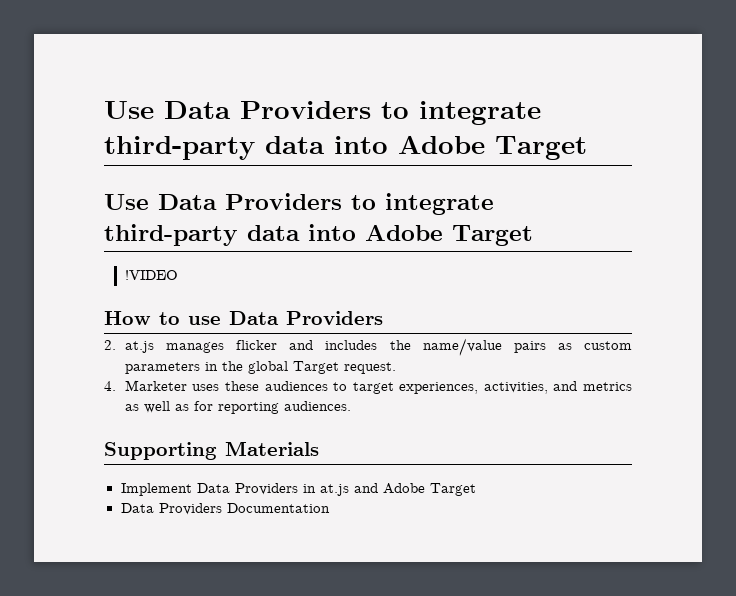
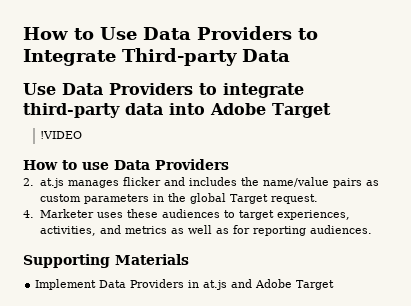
[104,101,541,125] [104,135,587,160] Use Data Providers to integrate third-party data into Adobe Target -> [23,26,318,40] [23,48,290,66] How to Use Data Providers to Integrate Third-party Data
[120,503,330,515] // Data Providers Documentation -> (335, 285) none

